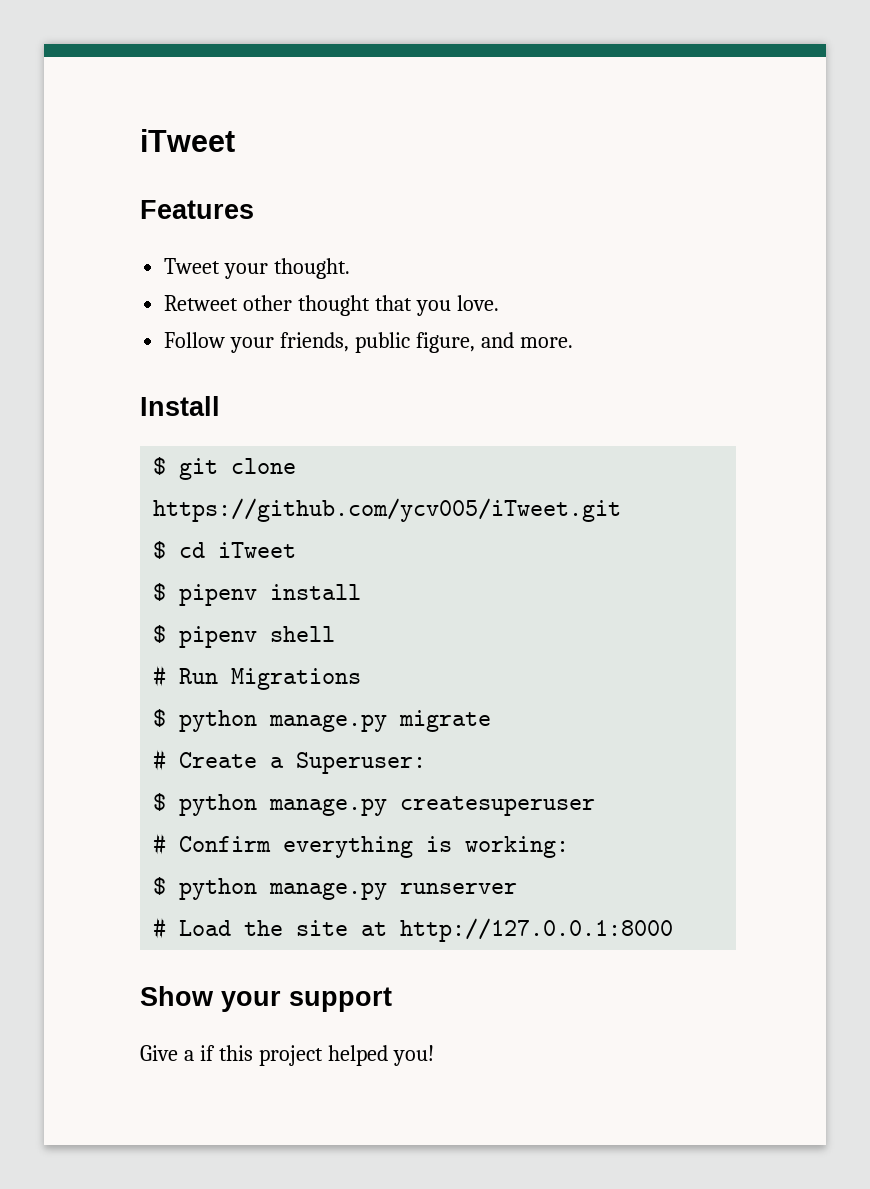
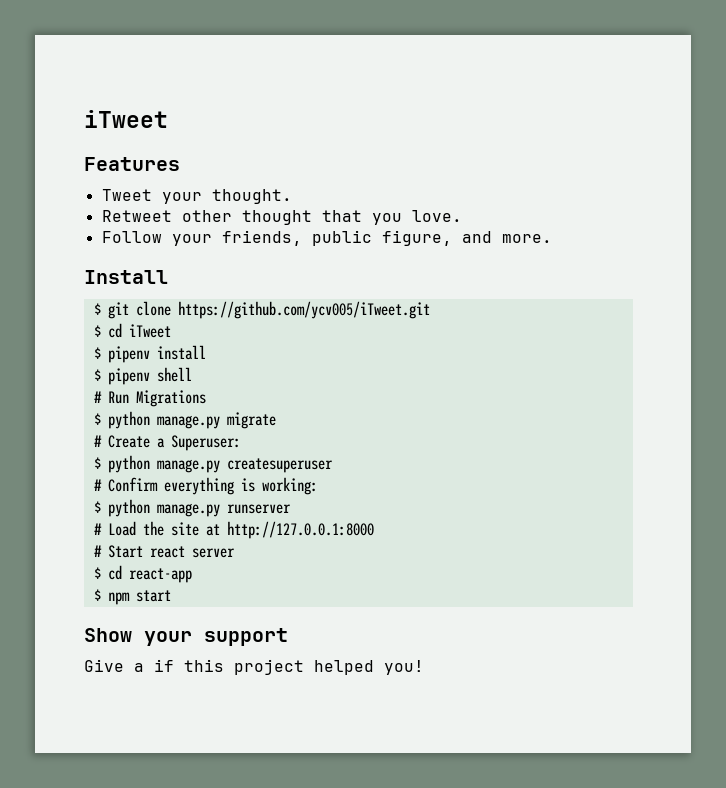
(674, 930) none -> [93,545,235,558] [93,565,192,583] [93,589,171,605] // # Start react server // $ cd react-app // $ npm start

